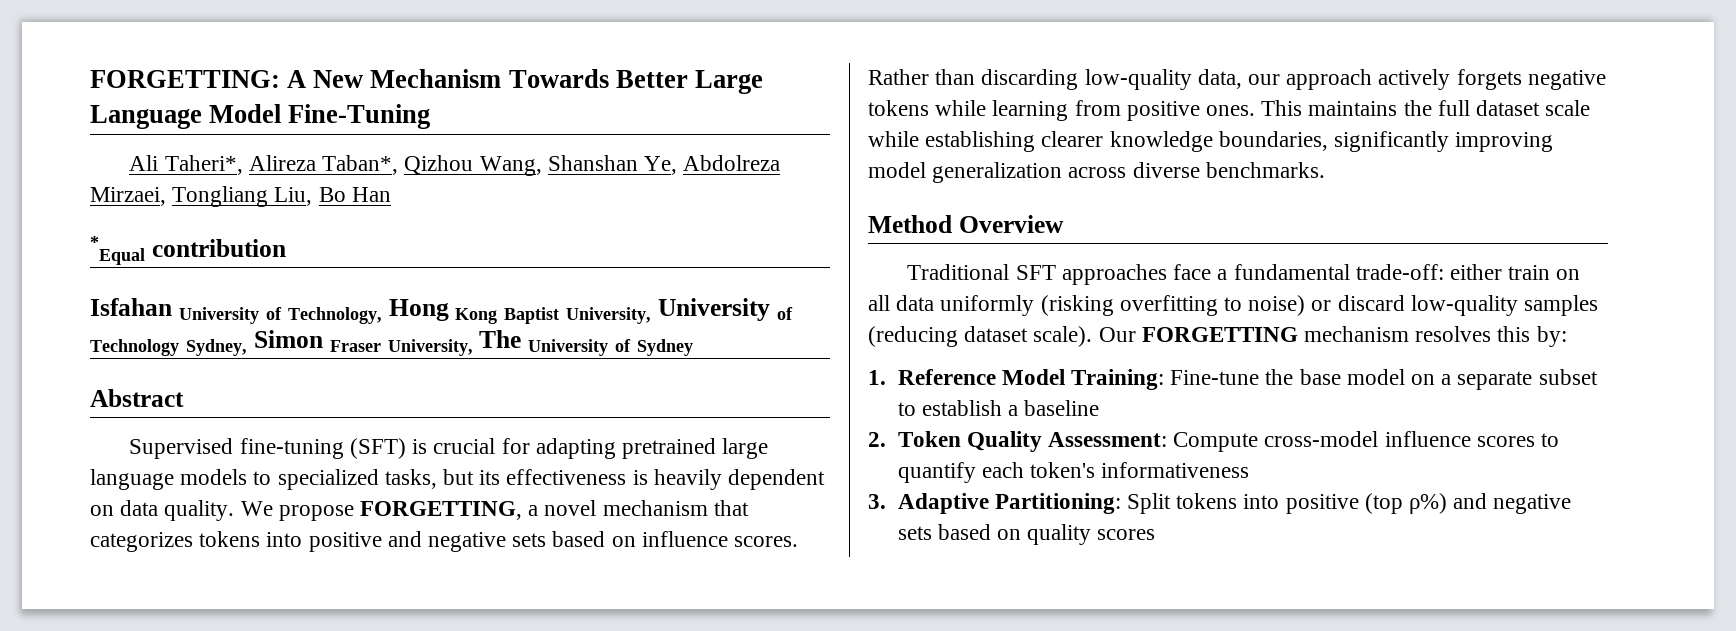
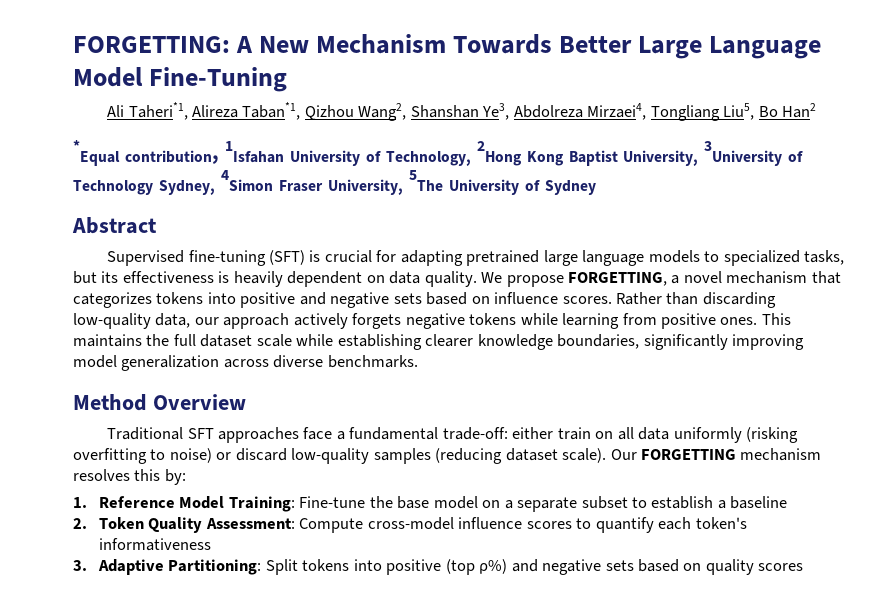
[164,155,781,176] [90,186,391,207] Taheri*, Alireza Taban*, Qizhou Wang, Shanshan Ye, Abdolreza Mirzaei, Tongliang Liu, Bo Han -> [128,102,816,121] Taheri*1, Alireza Taban*1, Qizhou Wang2, Shanshan Ye3, Abdolreza Mirzaei4, Tongliang Liu5, Bo Han2
[151,239,286,257] [90,298,172,316] contribution // Isfahan -> [124,141,284,164] contribution, 1Isfahan
[388,299,449,321] Hong -> [476,141,522,166] 2Hong
[658,298,771,321] University -> [704,141,783,166] 3University
[253,330,323,348] Simon -> [220,170,273,191] 4Simon
[479,330,522,348] The -> [408,170,443,191] 5The

